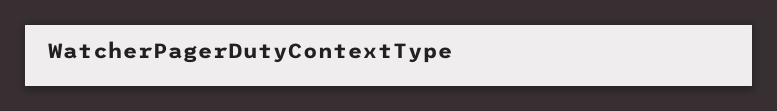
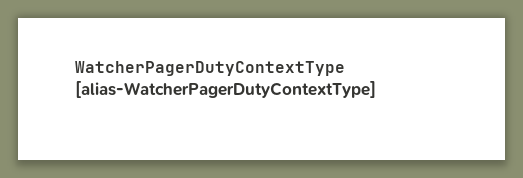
(453, 52) none -> [75,81,376,98] [alias-WatcherPagerDutyContextType]

